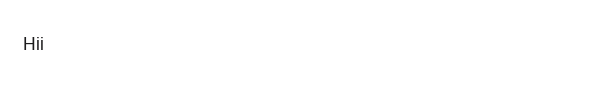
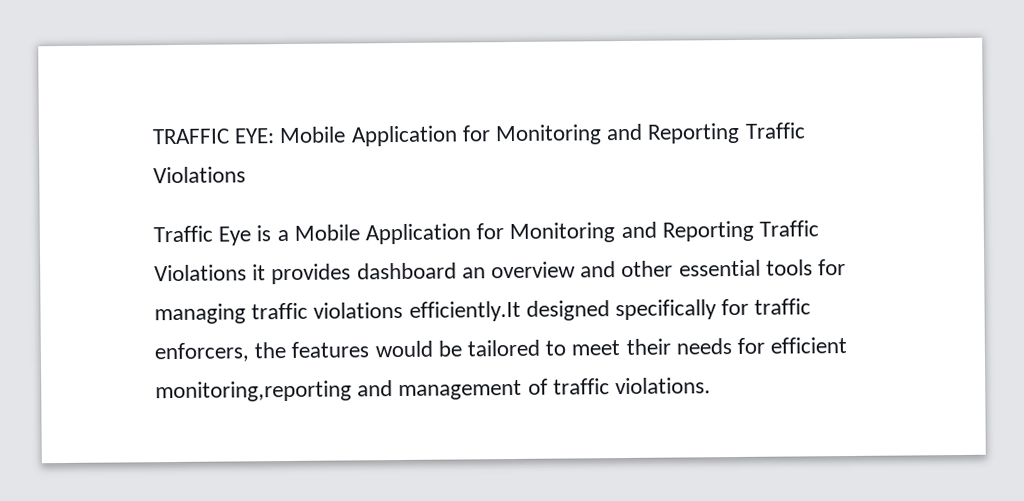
[23,37,44,50] Hii -> [152,122,806,147] [153,166,246,184] [153,220,820,246] [154,259,847,285] [154,298,812,325] [154,337,848,363] [155,377,712,403] TRAFFIC EYE: Mobile Application for Monitoring and Reporting Traffic Violations // Traffic Eye is a Mobile Application for Monitoring and Reporting Traffic Violations it provides dashboard an overview and other essential tools for managing traffic violations efficiently.It designed specifically for traffic enforcers, the features would be tailored to meet their needs for efficient monitoring,reporting and management of traffic violations.

